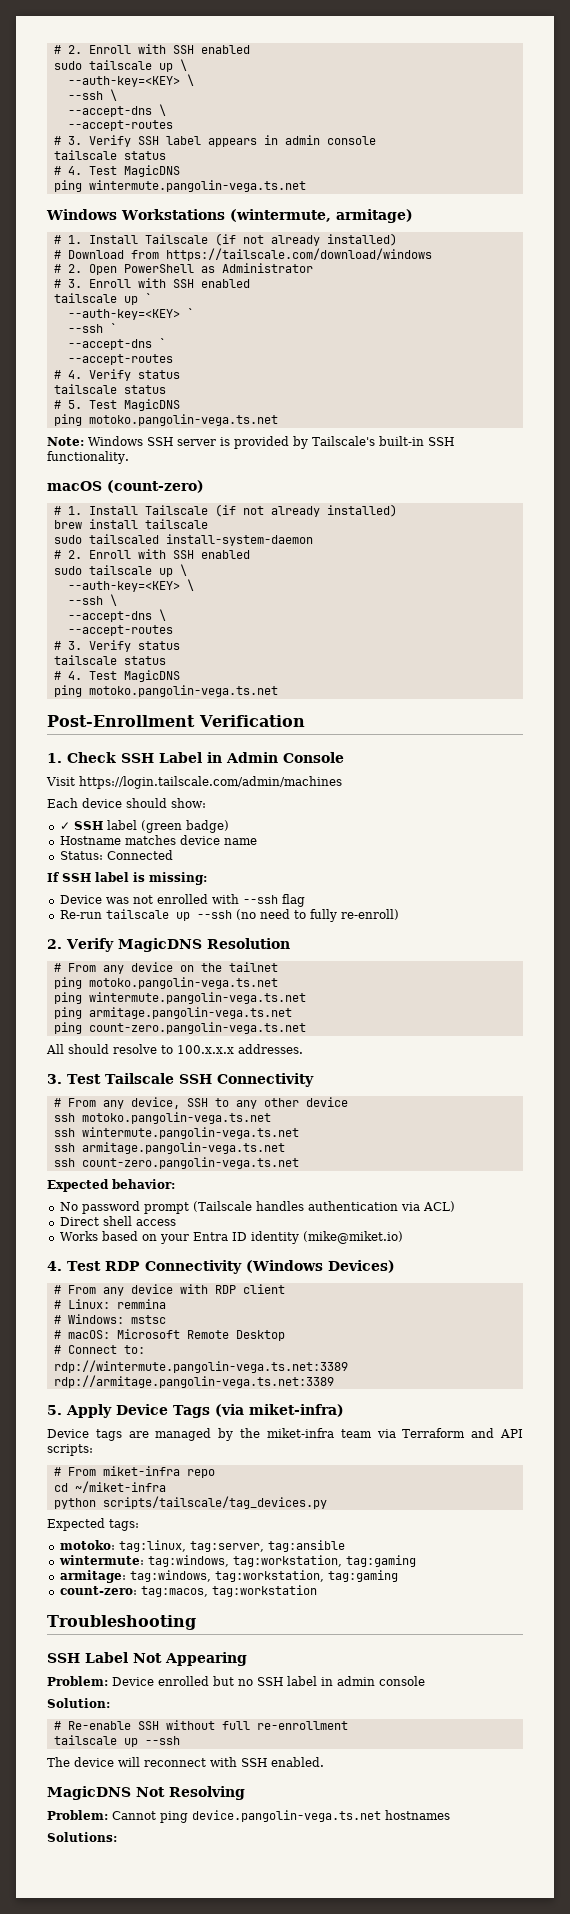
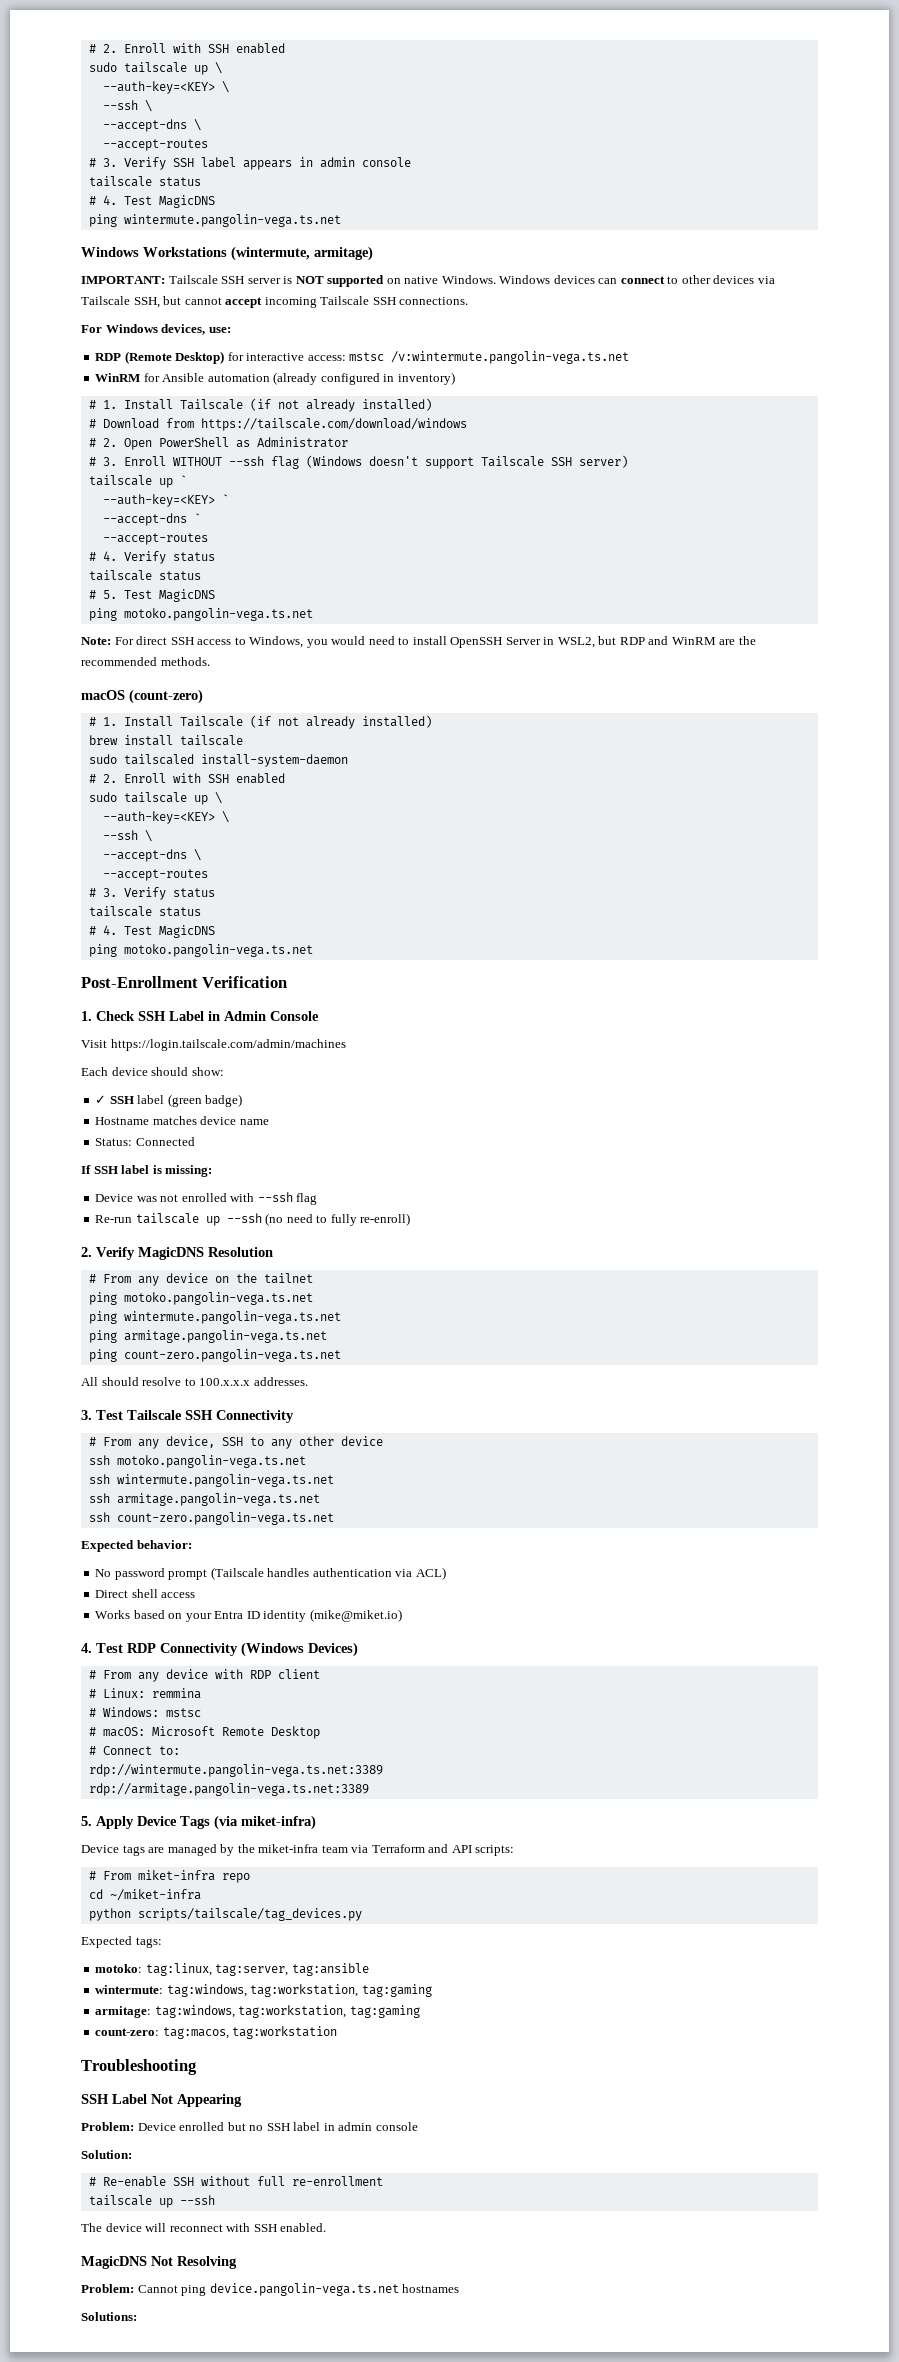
(413, 216) none -> [81,275,775,287] [81,296,469,308] [81,324,231,335] [95,351,630,364] [95,372,455,385] // IMPORTANT: Tailscale SSH server is NOT supported on native Windows. Windows devices can connect to other devices via Tailscale SSH, but cannot accept incoming Tailscale SSH connections. // For Windows devices, use: // RDP (Remote Desktop) for interactive access: mstsc /v:wintermute.pangolin-vega.ts.net // WinRM for Ansible automation (already configured in inventory)
[137,278,250,288] with SSH enabled -> [172,455,628,469] WITHOUT --ssh flag (Windows doesn't support Tailscale SSH server)
[67,323,117,333] // --ssh ` -> (229, 499) none
[88,436,454,449] [47,451,129,464] Windows SSH server is provided by Tailscale's built-in SSH functionality. -> [114,636,756,648] [81,657,210,666] For direct SSH access to Windows, you would need to install OpenSSH Server in WSL2, but RDP and WinRM are the recommended methods.

